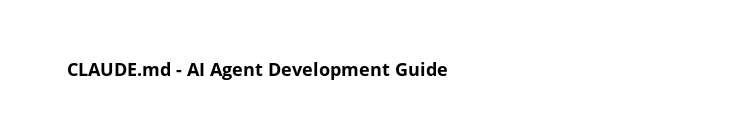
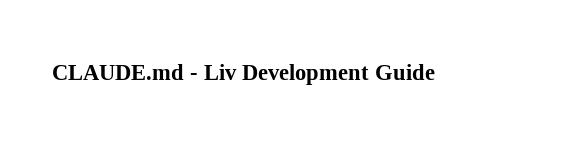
[187,63,263,80] AI Agent -> [204,64,238,80] Liv

